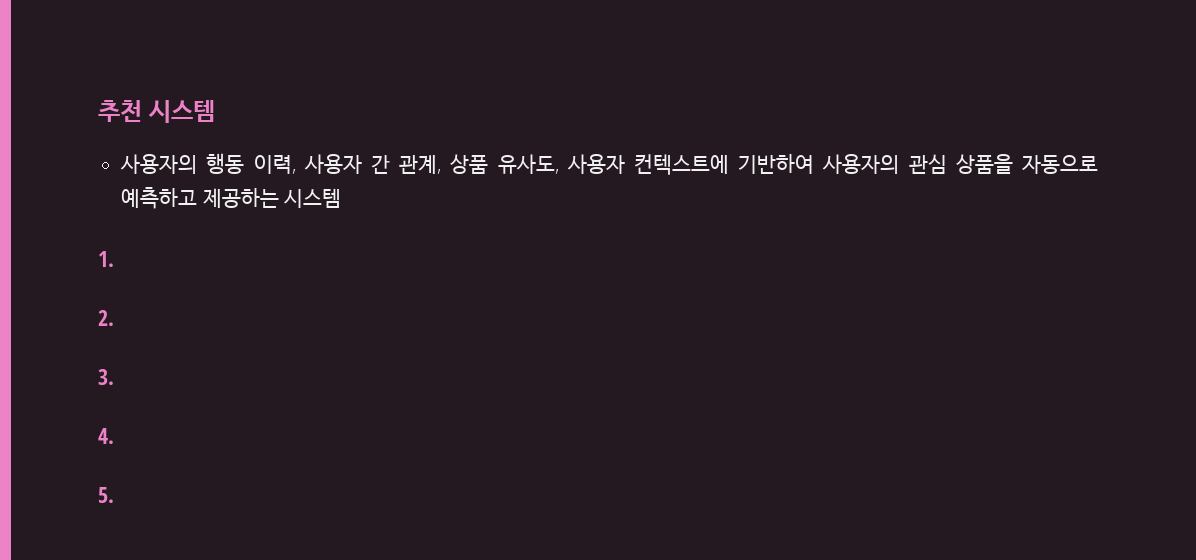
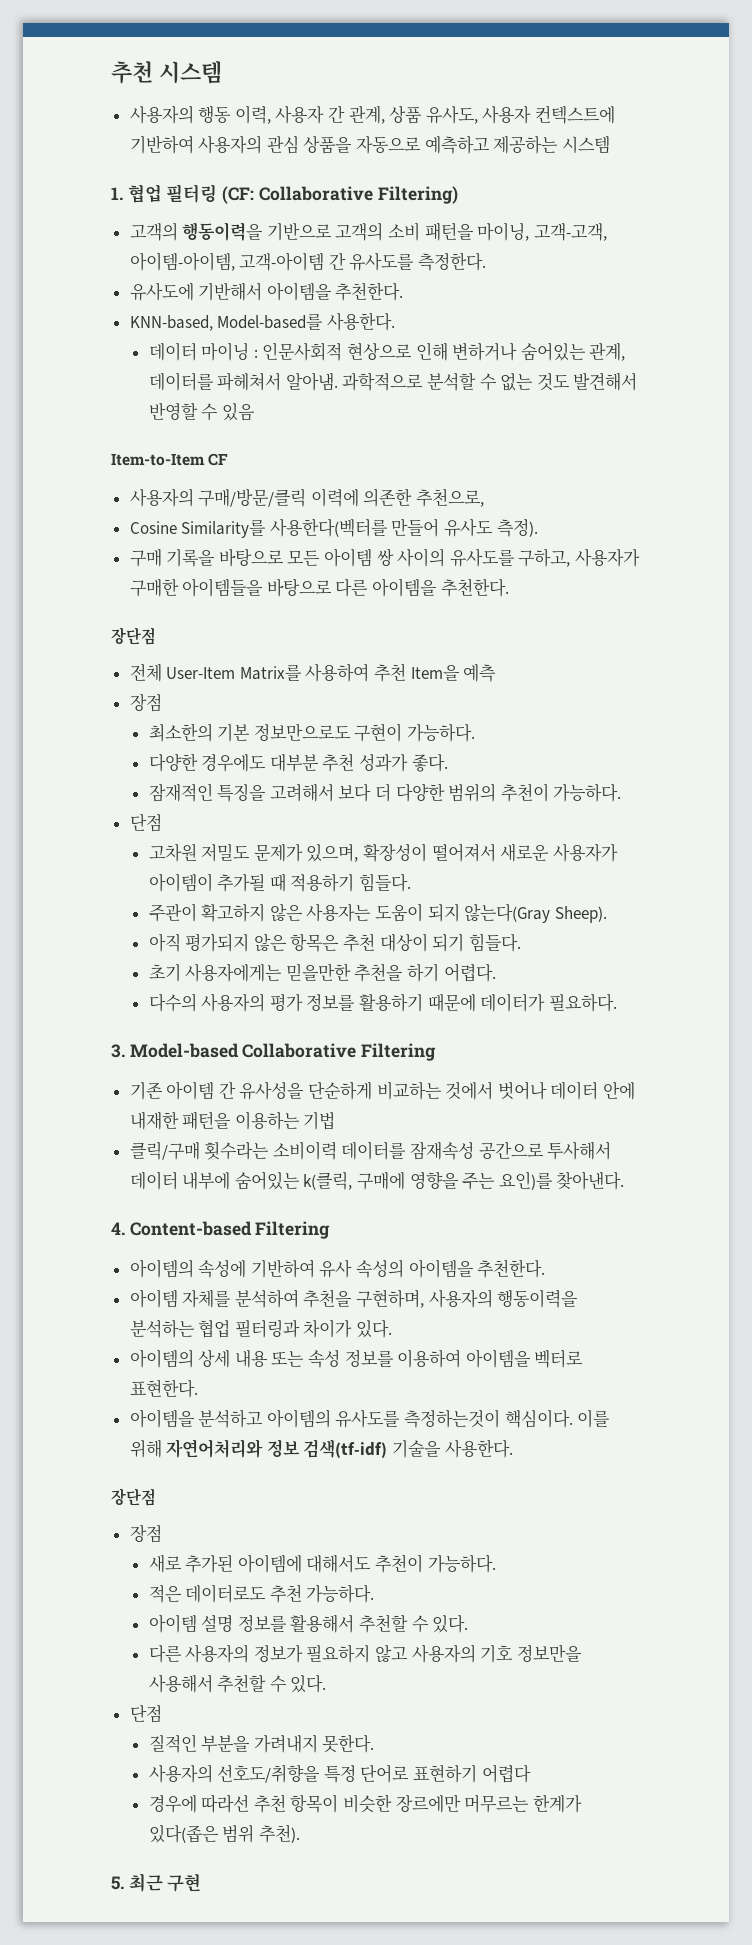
[98,310,114,326] [98,369,114,385] [98,428,114,444] // 2. // 3. // 4. -> [127,184,458,204] [129,222,607,241] [129,252,487,271] [129,282,404,301] [129,312,395,331] [148,342,626,361] [148,372,638,391] [148,403,255,421] [111,453,229,466] [129,488,485,507] [129,518,538,538] [129,548,641,567] [129,578,509,597] [111,627,156,645] [129,663,497,682] [129,694,162,712] [148,723,475,742] [148,753,448,772] [148,783,622,802] [129,814,162,832] [148,843,618,862] [148,873,411,892] [148,903,607,923] [148,933,521,952] [148,963,496,982] [148,993,617,1012] [111,1043,437,1061] [129,1081,636,1100] [129,1111,336,1130] [129,1141,612,1160] [129,1171,625,1190] [111,1221,331,1239] [129,1259,546,1278] [129,1289,579,1308] [129,1319,393,1338] [129,1349,584,1368] [129,1379,198,1398] [129,1409,611,1428] [129,1439,513,1458] [111,1488,156,1506] [129,1525,162,1543] [148,1554,496,1573] [148,1584,375,1603] [148,1614,469,1633] [148,1644,582,1663] [148,1674,327,1693] [129,1705,162,1723] [148,1734,375,1753] [148,1764,531,1783] [148,1794,582,1813] [148,1824,300,1843] 협업 필터링 (CF: Collaborative Filtering) // 고객의 행동이력을 기반으로 고객의 소비 패턴을 마이닝, 고객-고객, 아이템-아이템, 고객-아이템 간 유사도를 측정한다. // 유사도에 기반해서 아이템을 추천한다. // KNN-based, Model-based를 사용한다. // 데이터 마이닝 : 인문사회적 현상으로 인해 변하거나 숨어있는 관계, 데이터를 파헤쳐서 알아냄. 과학적으로 분석할 수 없는 것도 발견해서 반영할 수 있음 // Item-to-Item CF // 사용자의 구매/방문/클릭 이력에 의존한 추천으로, // Cosine Similarity를 사용한다(벡터를 만들어 유사도 측정). // 구매 기록을 바탕으로 모든 아이템 쌍 사이의 유사도를 구하고, 사용자가 구매한 아이템들을 바탕으로 다른 아이템을 추천한다. // 장단점 // 전체 User-Item Matrix를 사용하여 추천 Item을 예측 // 장점 // 최소한의 기본 정보만으로도 구현이 가능하다. // 다양한 경우에도 대부분 추천 성과가 좋다. // 잠재적인 특징을 고려해서 보다 더 다양한 범위의 추천이 가능하다. // 단점 // 고차원 저밀도 문제가 있으며, 확장성이 떨어져서 새로운 사용자가 아이템이 추가될 때 적용하기 힘들다. // 주관이 확고하지 않은 사용자는 도움이 되지 않는다(Gray Sheep). // 아직 평가되지 않은 항목은 추천 대상이 되기 힘들다. // 초기 사용자에게는 믿을만한 추천을 하기 어렵다. // 다수의 사용자의 평가 정보를 활용하기 때문에 데이터가 필요하다. // 3. Model-based Collaborative Filtering // 기존 아이템 간 유사성을 단순하게 비교하는 것에서 벗어나 데이터 안에 내재한 패턴을 이용하는 기법 // 클릭/구매 횟수라는 소비이력 데이터를 잠재속성 공간으로 투사해서 데이터 내부에 숨어있는 k(클릭, 구매에 영향을 주는 요인)를 찾아낸다. // 4. Content-based Filtering // 아이템의 속성에 기반하여 유사 속성의 아이템을 추천한다. // 아이템 자체를 분석하여 추천을 구현하며, 사용자의 행동이력을 분석하는 협업 필터링과 차이가 있다. // 아이템의 상세 내용 또는 속성 정보를 이용하여 아이템을 벡터로 표현한다. // 아이템을 분석하고 아이템의 유사도를 측정하는것이 핵심이다. 이를 위해 자연어처리와 정보 검색(tf-idf) 기술을 사용한다. // 장단점 // 장점 // 새로 추가된 아이템에 대해서도 추천이 가능하다. // 적은 데이터로도 추천 가능하다. // 아이템 설명 정보를 활용해서 추천할 수 있다. // 다른 사용자의 정보가 필요하지 않고 사용자의 기호 정보만을 사용해서 추천할 수 있다. // 단점 // 질적인 부분을 가려내지 못한다. // 사용자의 선호도/취향을 특정 단어로 표현하기 어렵다 // 경우에 따라선 추천 항목이 비슷한 장르에만 머무르는 한계가 있다(좁은 범위 추천).
(114, 495) none -> [128,1873,202,1892] 최근 구현

